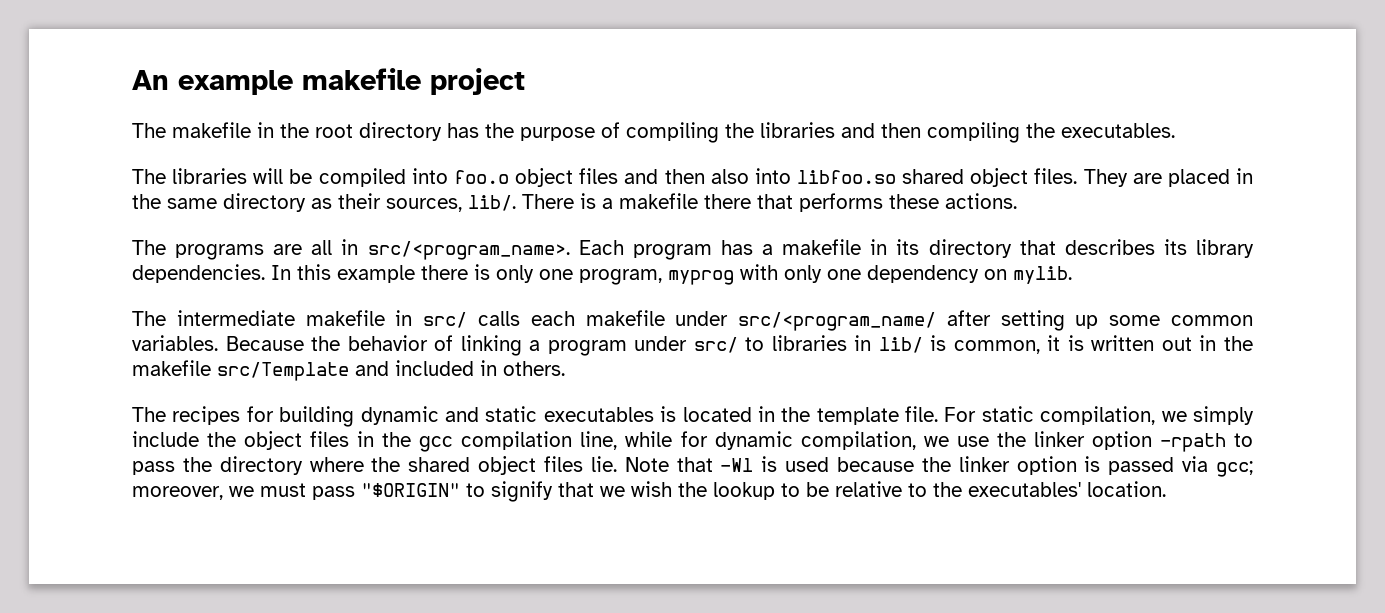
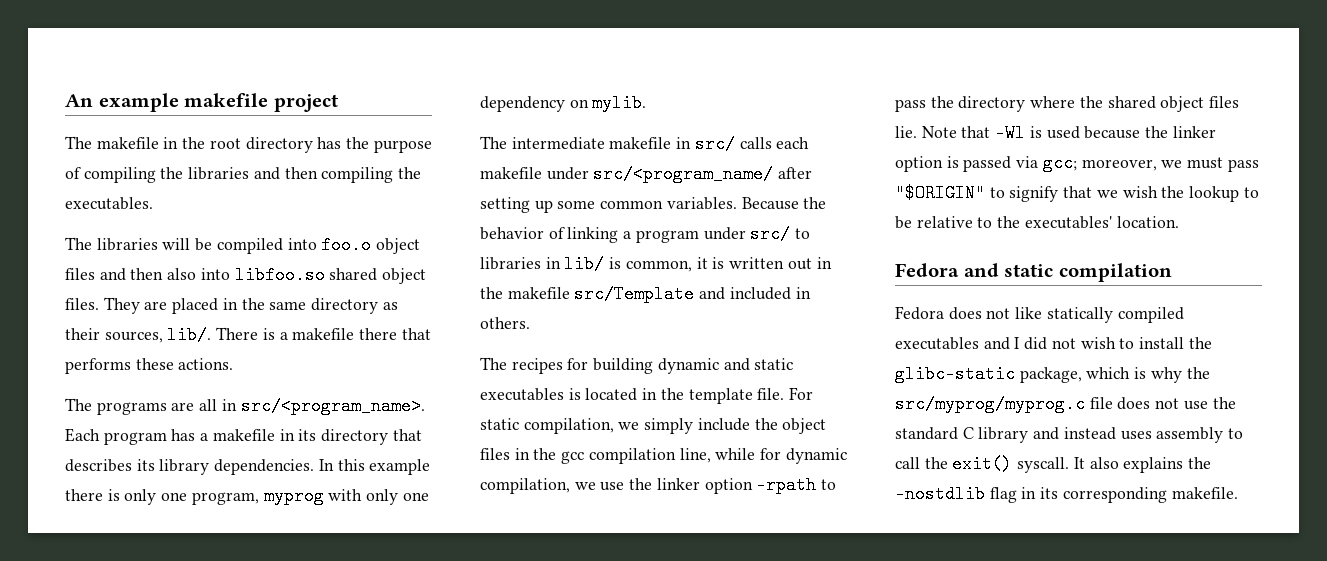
(1166, 489) none -> [895,263,1172,282] [895,306,1184,323] [895,337,1212,350] [895,365,1210,383] [895,395,1236,413] [895,427,1244,443] [895,455,1212,473] [895,485,1238,503] // Fedora and static compilation // Fedora does not like statically compiled executables and I did not wish to install the glibc-static package, which is why the src/myprog/myprog.c file does not use the standard C library and instead uses assembly to call the exit() syscall. It also explains the -nostdlib flag in its corresponding makefile.

